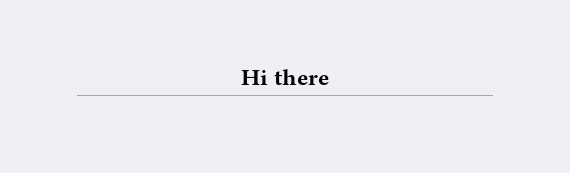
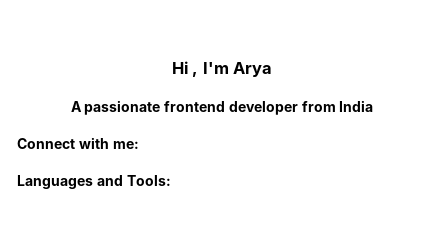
[274,69,330,85] there -> [192,62,273,77] [70,100,374,115] [17,137,139,149] [17,175,171,189] , I'm Arya // A passionate frontend developer from India // Connect with me: // Languages and Tools:

